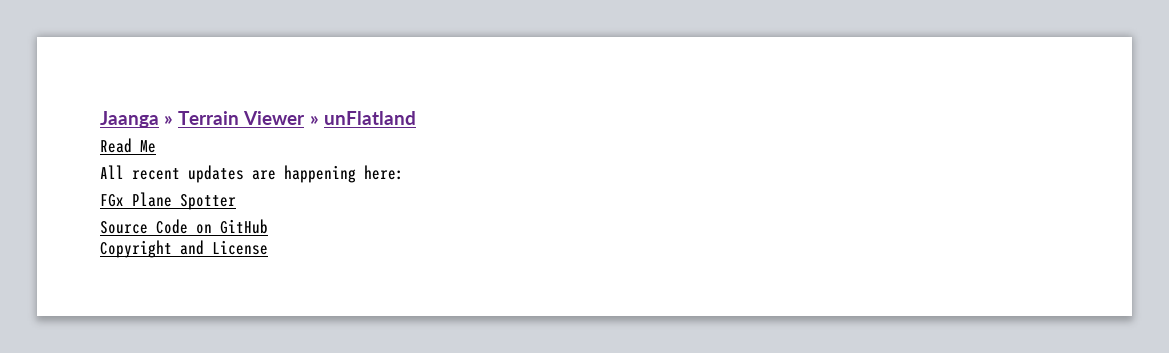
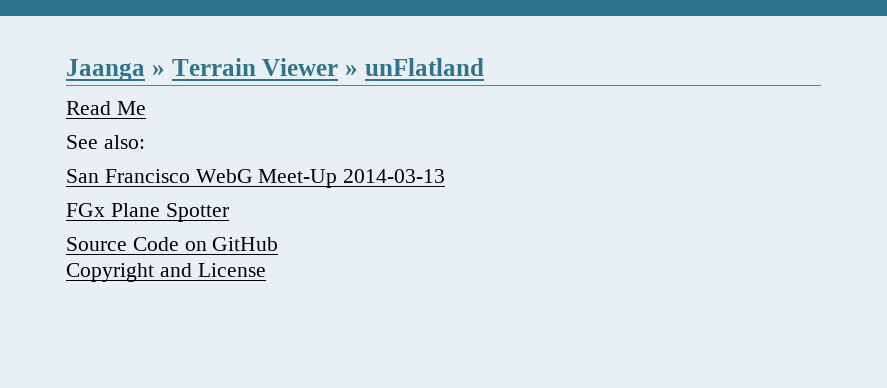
[100,165,404,183] All recent updates are happening here: -> [66,135,145,149] [66,169,446,188] See also: // San Francisco WebG Meet-Up 2014-03-13

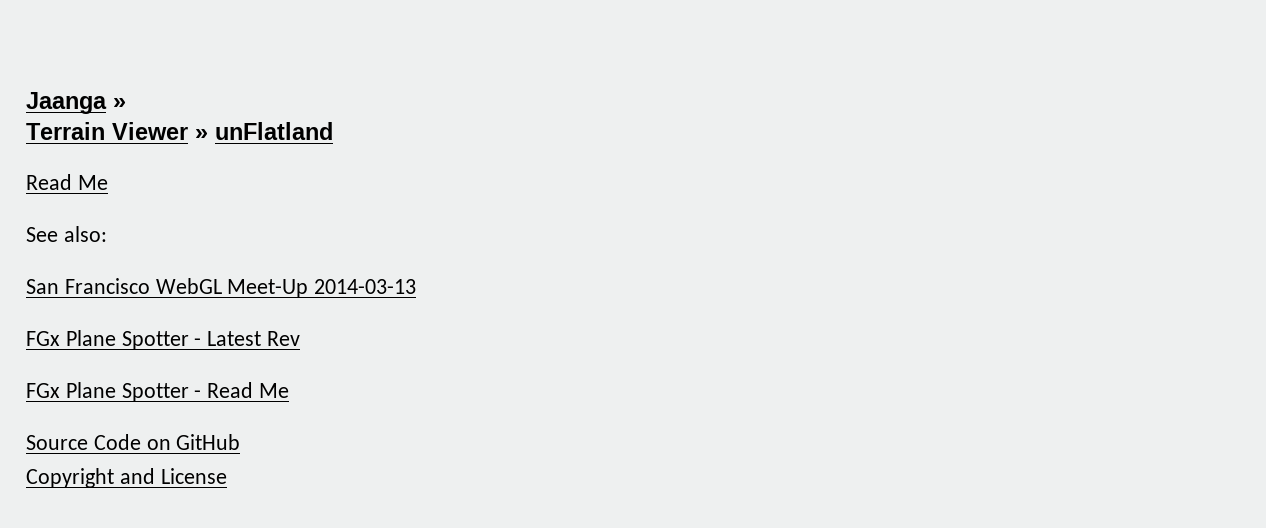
(165, 70) none -> (126, 103) //
[195,169,253,183] WebG -> [155,278,222,294] WebGL
(229, 212) none -> [194,331,301,346] [26,382,290,402] - Latest Rev // FGx Plane Spotter - Read Me

